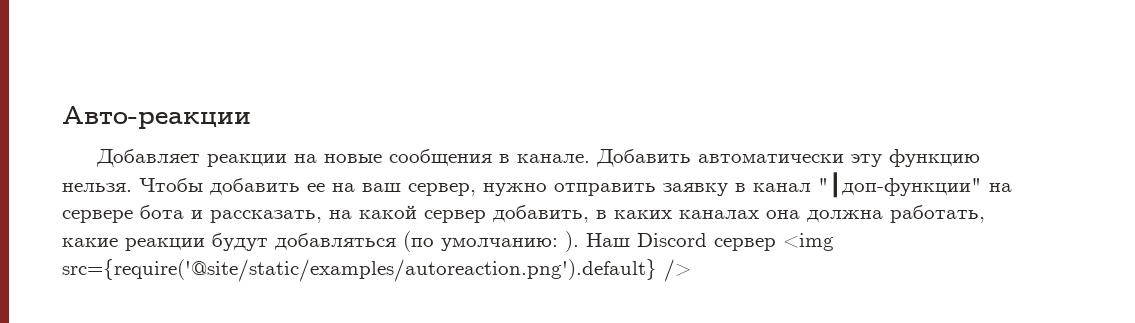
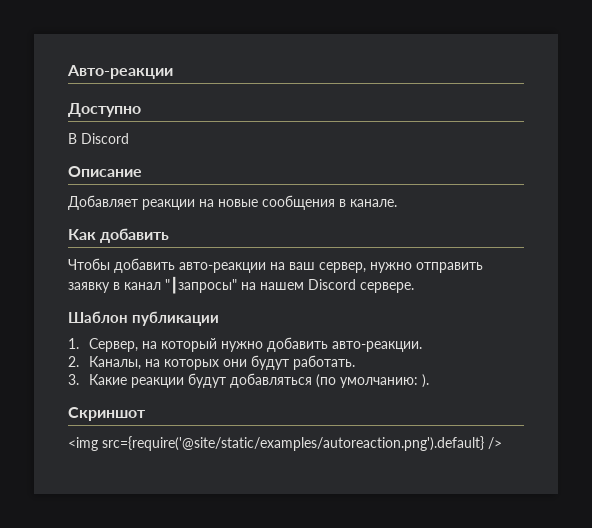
(251, 117) none -> [68,103,141,117] [68,133,129,144] [68,166,142,177] // Доступно // В Discord // Описание
[595,149,980,167] [62,183,132,192] Добавить автоматически эту функцию нельзя. -> [68,228,170,243] // Как добавить //
[307,183,325,192] ее -> [179,262,266,273] авто-реакции
[818,172,1012,198] [62,205,985,223] [62,238,118,247] "┃доп-функции" на сервере бота и рассказать, на какой сервер добавить, в каких каналах она должна работать, какие -> [165,276,414,294] [68,311,219,326] [68,337,423,352] [68,355,356,370] [68,374,128,385] "┃запросы" на нашем Discord сервере. // Шаблон публикации // 1. Сервер, на который нужно добавить авто-реакции. // 2. Каналы, на которых они будут работать. // 3. Какие
[586,233,776,251] Наш Discord сервер -> [68,407,146,421] // Скриншот //

